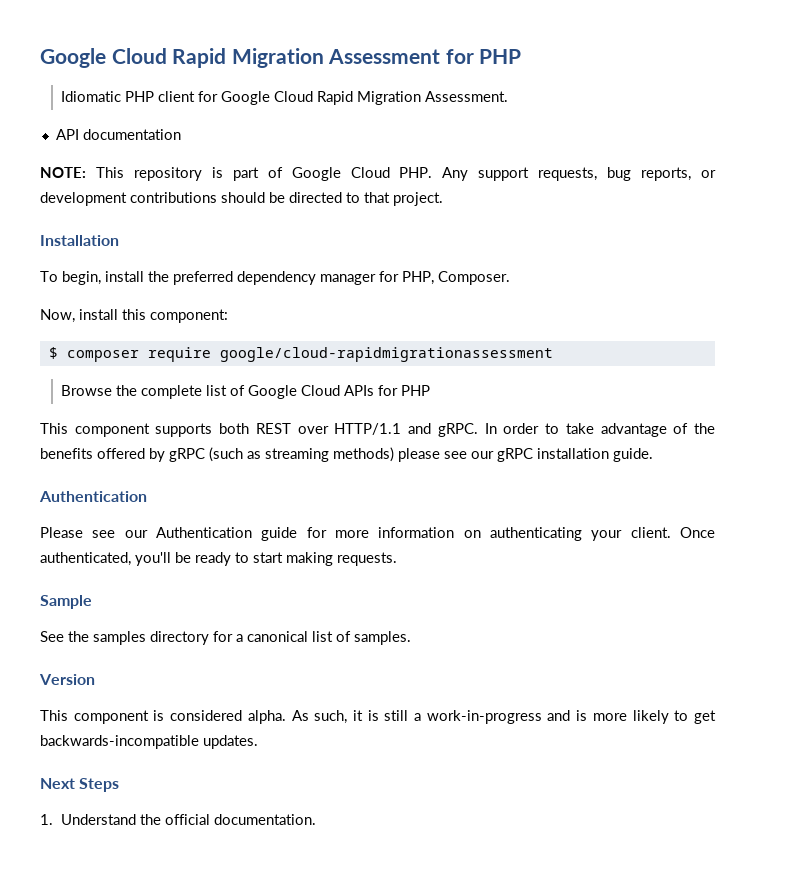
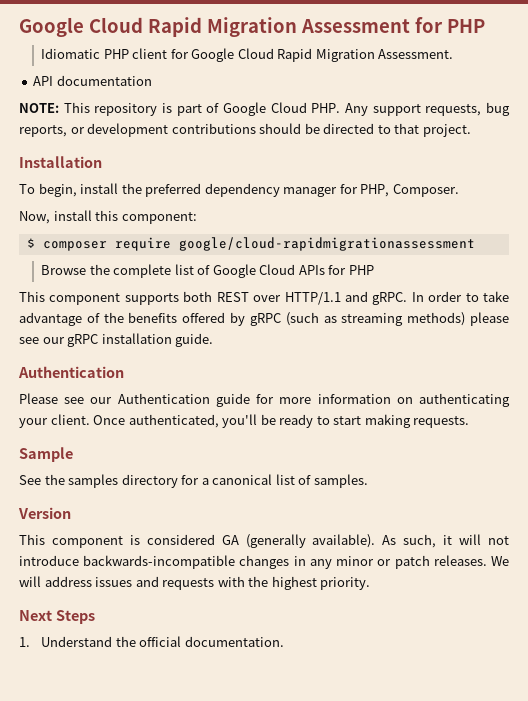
[247,710,717,724] [40,735,258,749] alpha. As such, it is still a work-in-progress and is more likely to get backwards-incompatible updates. -> [221,534,510,548] [19,555,510,569] [19,576,371,590] GA (generally available). As such, it will not introduce backwards-incompatible changes in any minor or patch releases. We will address issues and requests with the highest priority.

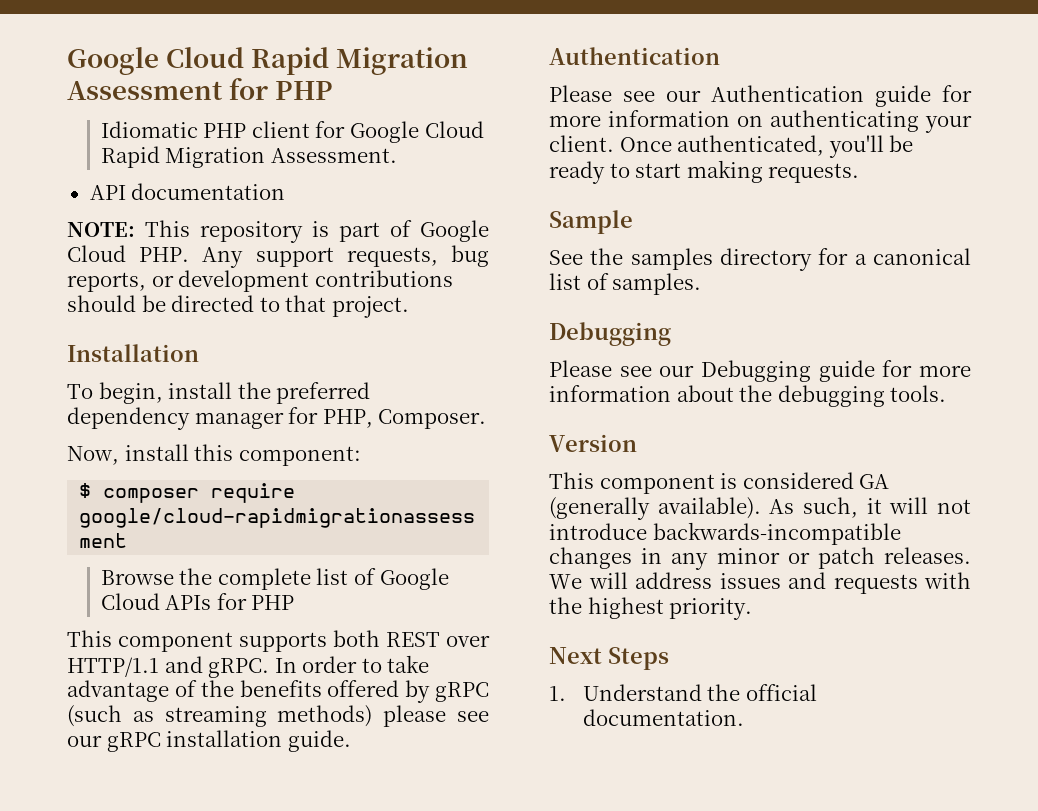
(368, 481) none -> [549,322,671,346] [549,360,971,382] [549,385,947,407] // Debugging // Please see our Debugging guide for more information about the debugging tools.

